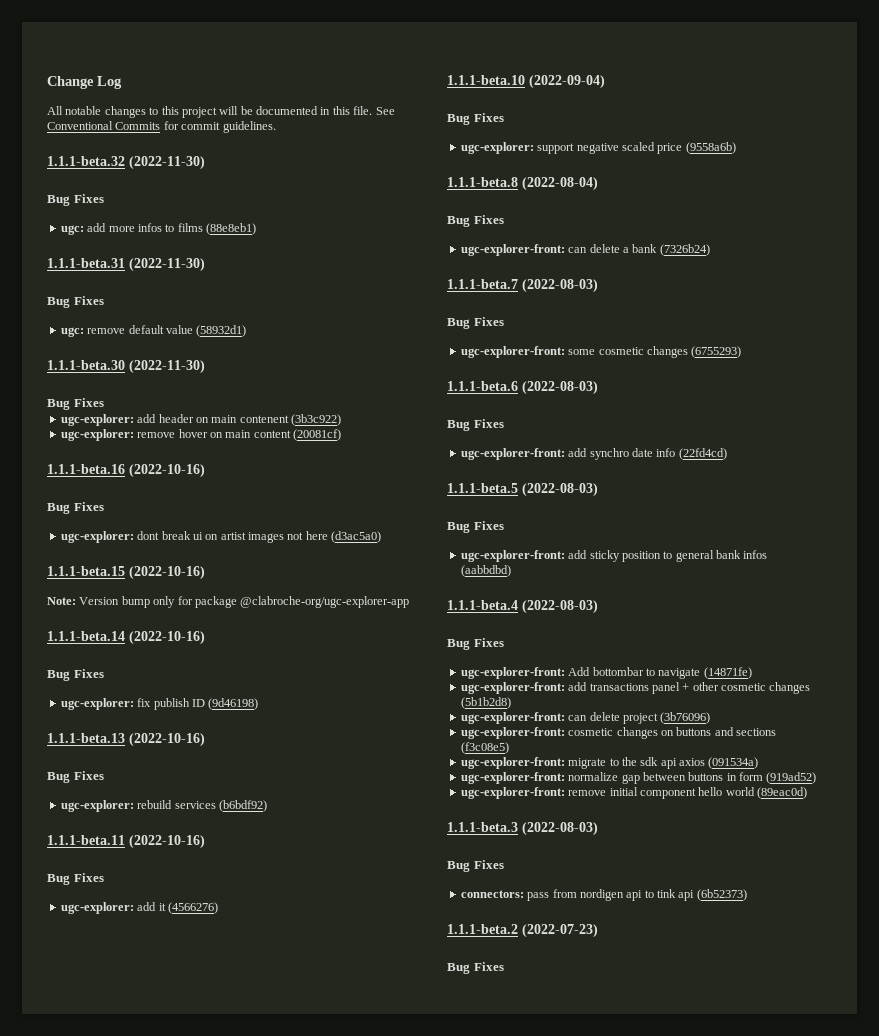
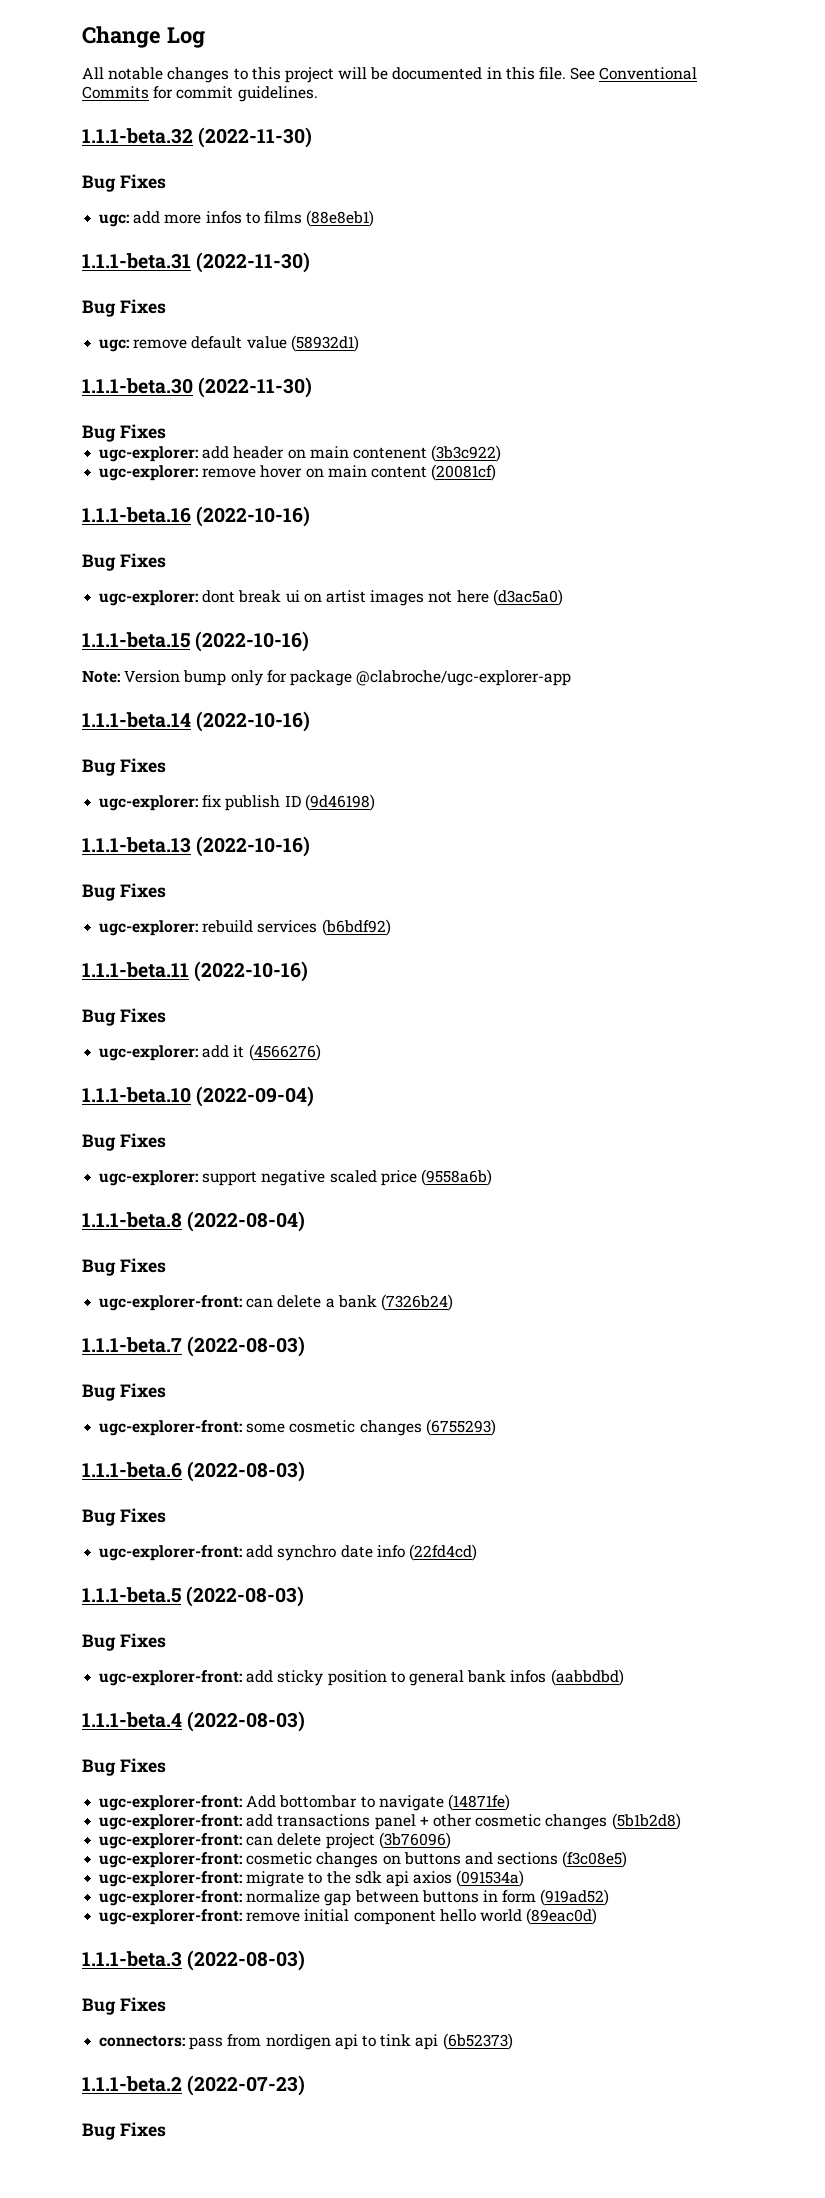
[240,596,410,608] @clabroche-org/ugc-explorer-app -> [356,670,572,686] @clabroche/ugc-explorer-app

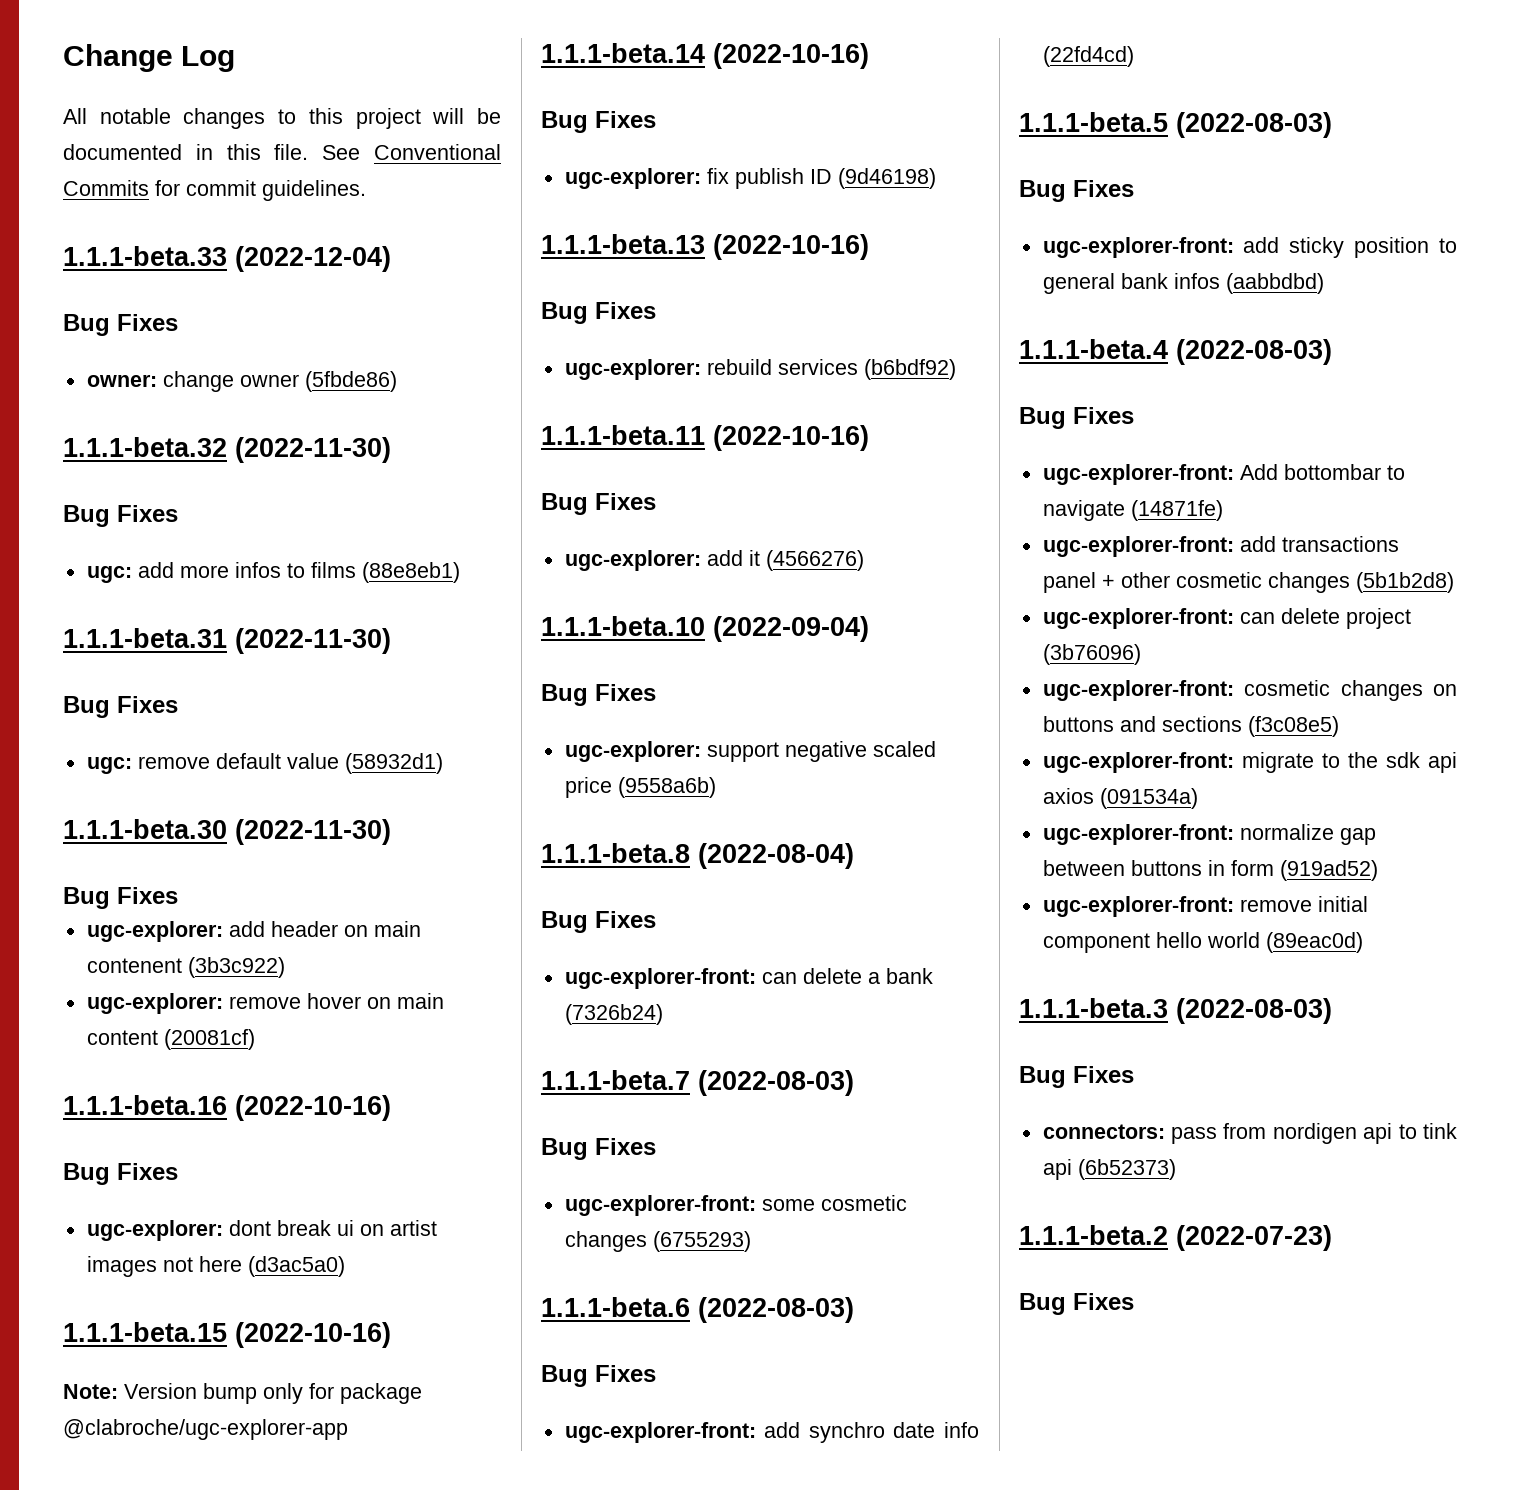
(318, 94) none -> [63,246,391,272] [63,314,178,336] [86,371,397,392] // 1.1.1-beta.33 (2022-12-04) // Bug Fixes // owner: change owner (5fbde86)

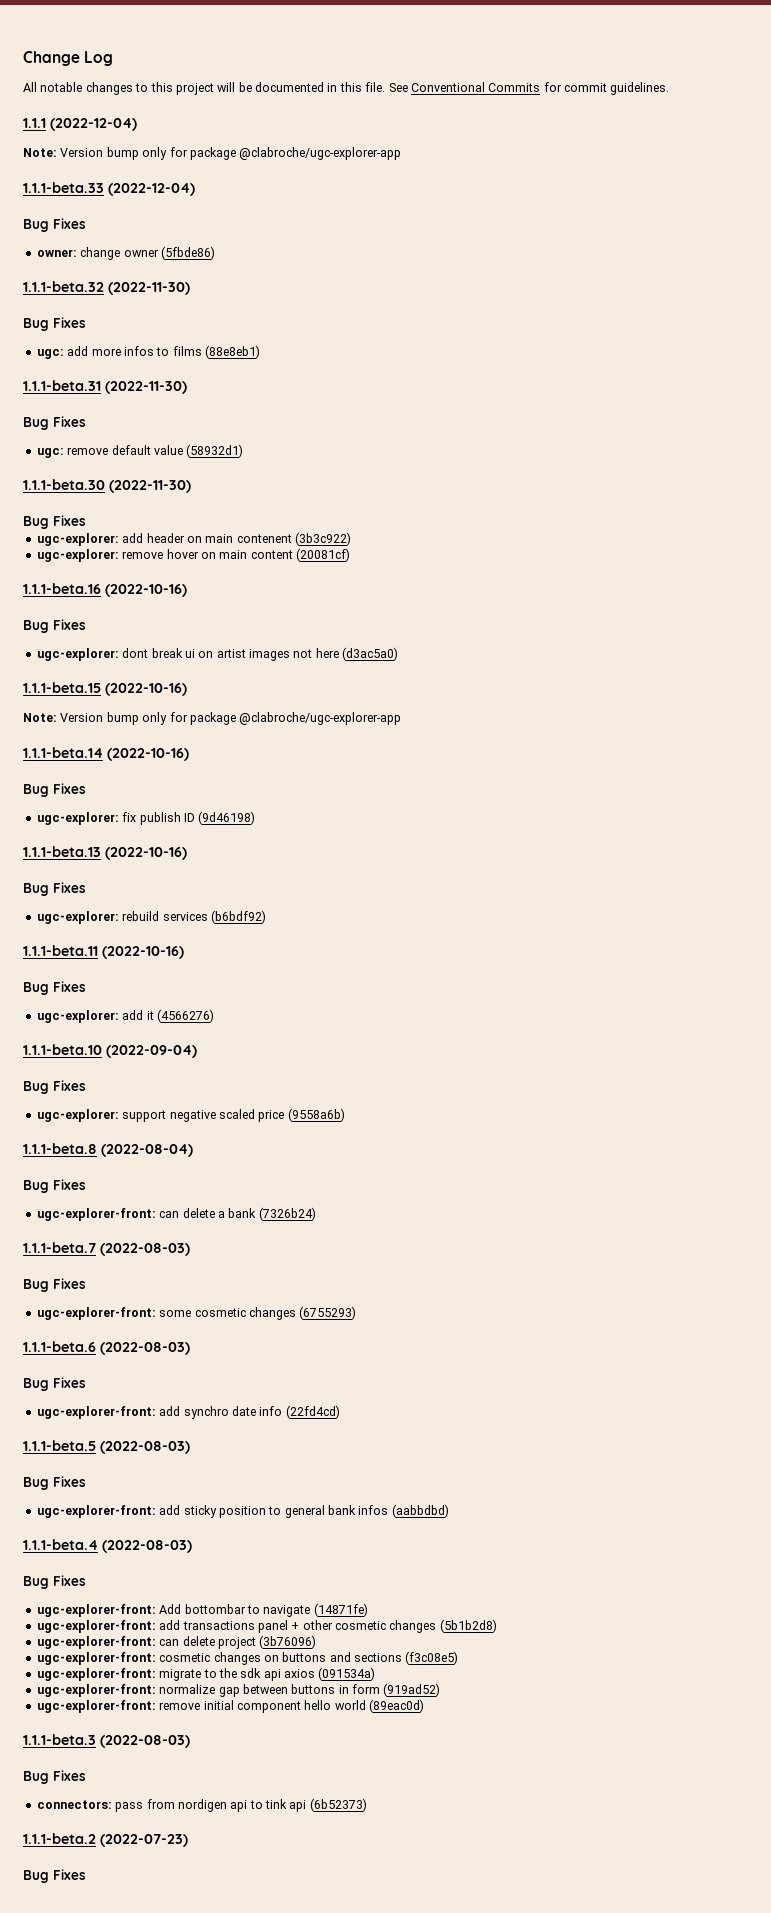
(366, 190) none -> [23,118,137,131] [23,147,402,160] // 1.1.1 (2022-12-04) // Note: Version bump only for package @clabroche/ugc-explorer-app

